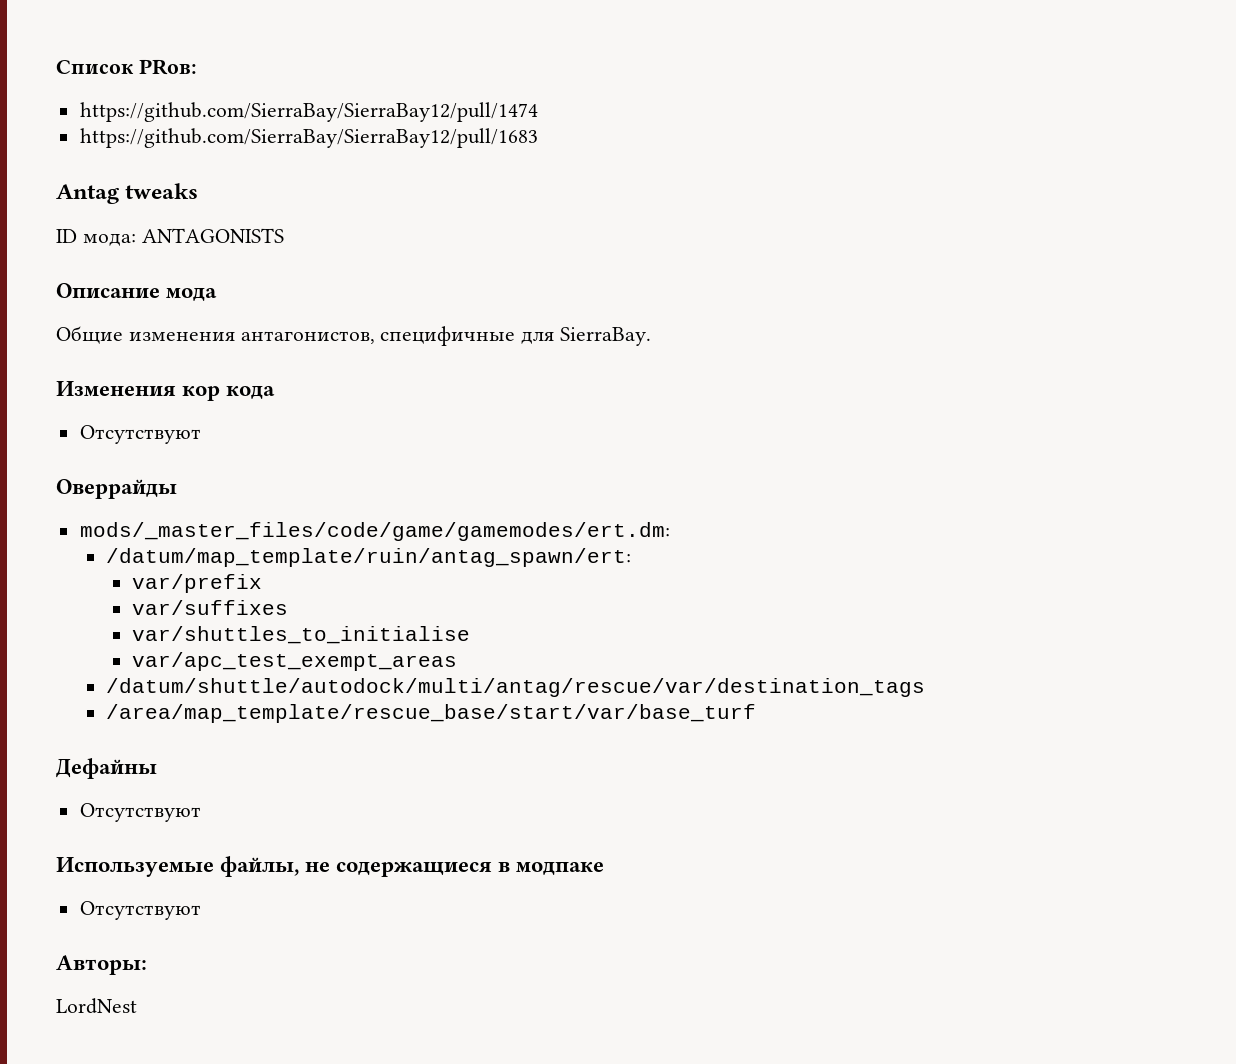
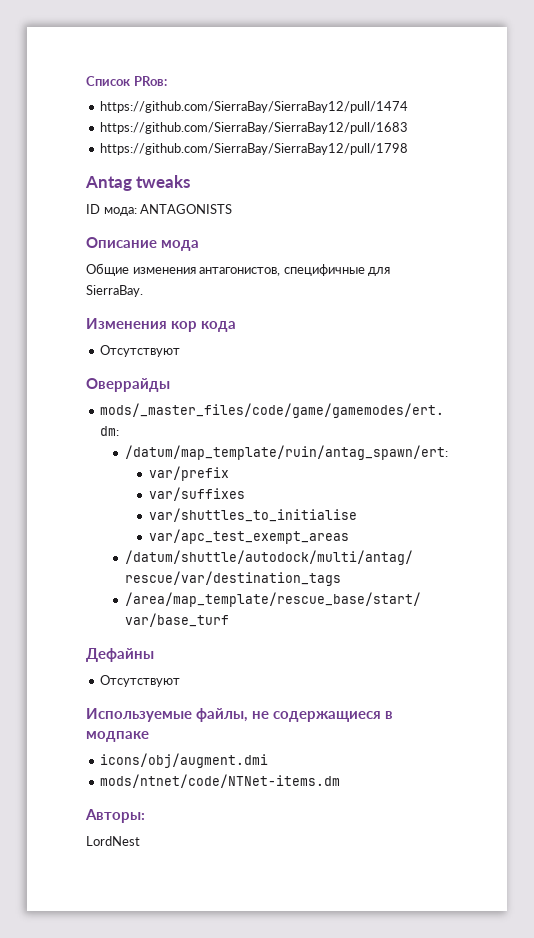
(538, 138) none -> [100,143,409,155] // https://github.com/SierraBay/SierraBay12/pull/1798
[79,901,201,920] Отсутствуют -> [100,753,269,768] [100,774,341,788] icons/obj/augment.dmi // mods/ntnet/code/NTNet-items.dm

